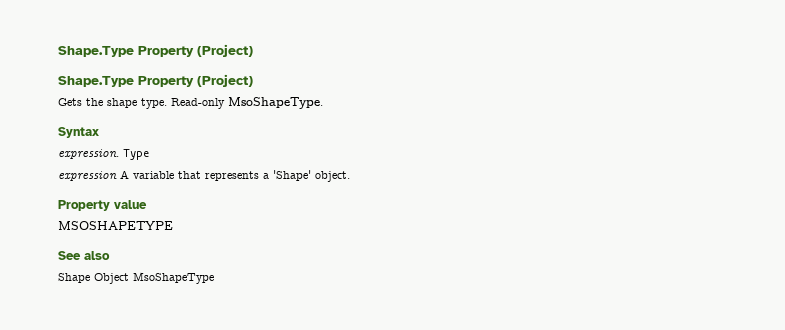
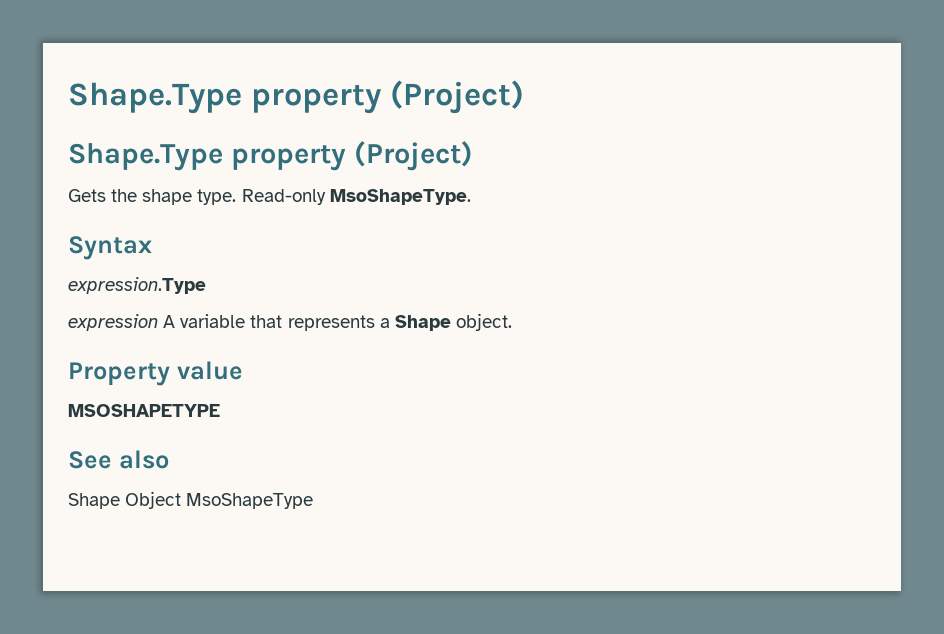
[58,46,194,57] Shape.Type Property -> [68,82,381,114] Shape.Type property
[138,76,194,87] Property -> [230,145,346,171] property
[58,149,149,160] expression. Type -> [68,277,206,294] expression.Type
[273,170,311,181] 'Shape' -> [394,315,451,331] Shape

